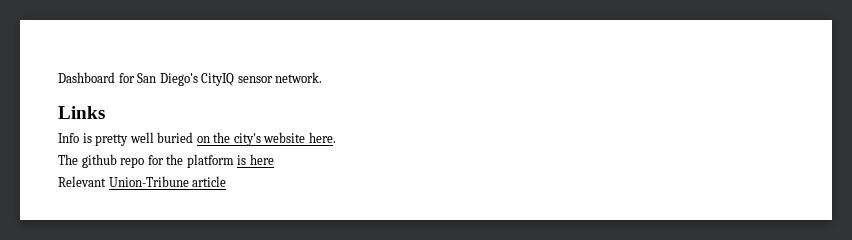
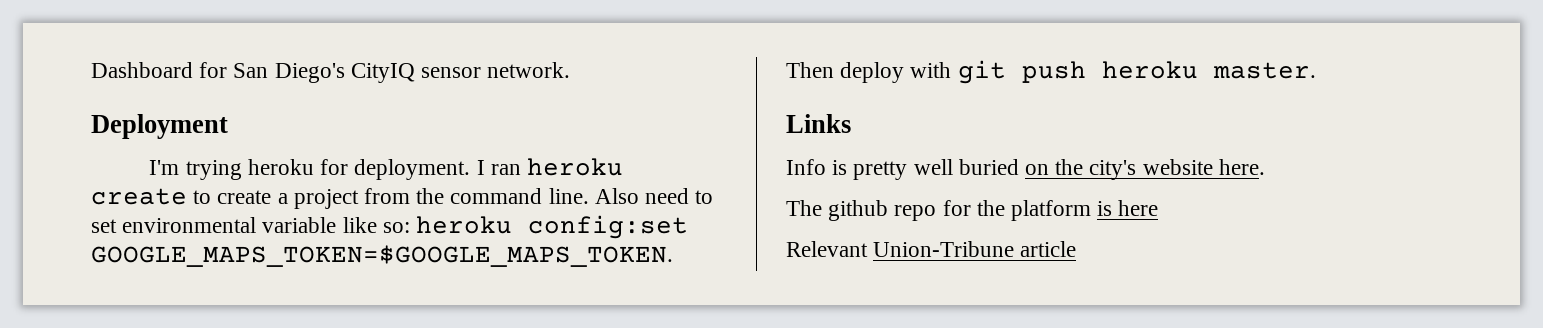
(323, 77) none -> [91,114,228,139] [149,158,623,180] [91,188,714,209] [91,215,689,239] [91,245,673,267] [786,60,1316,84] // Deployment // I'm trying heroku for deployment. I ran heroku create to create a project from the command line. Also need to set environmental variable like so: heroku config:set GOOGLE_MAPS_TOKEN=$GOOGLE_MAPS_TOKEN. Then deploy with git push heroku master.

